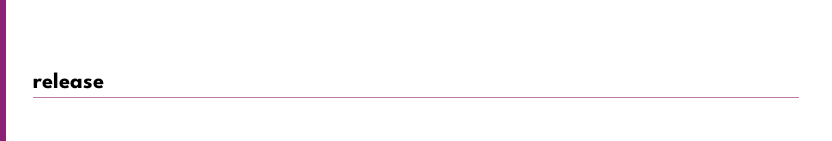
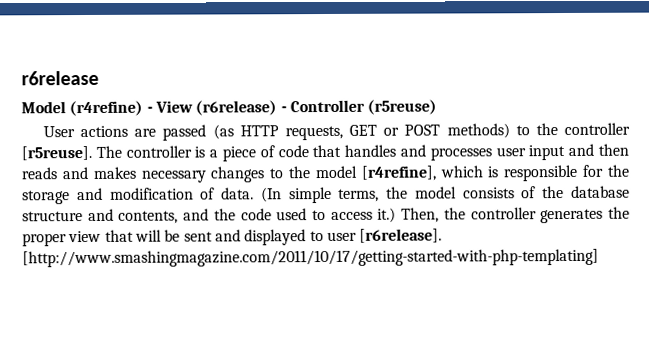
[33,72,104,89] release -> [21,70,99,86] [21,99,438,117] [42,122,630,141] [21,143,629,162] [21,164,630,183] [22,185,630,205] [22,206,630,224] [22,228,443,247] [22,248,599,268] r6release // Model (r4refine) - View (r6release) - Controller (r5reuse) // User actions are passed (as HTTP requests, GET or POST methods) to the controller [r5reuse]. The controller is a piece of code that handles and processes user input and then reads and makes necessary changes to the model [r4refine], which is responsible for the storage and modification of data. (In simple terms, the model consists of the database structure and contents, and the code used to access it.) Then, the controller generates the proper view that will be sent and displayed to user [r6release]. [http://www.smashingmagazine.com/2011/10/17/getting-started-with-php-templating]

